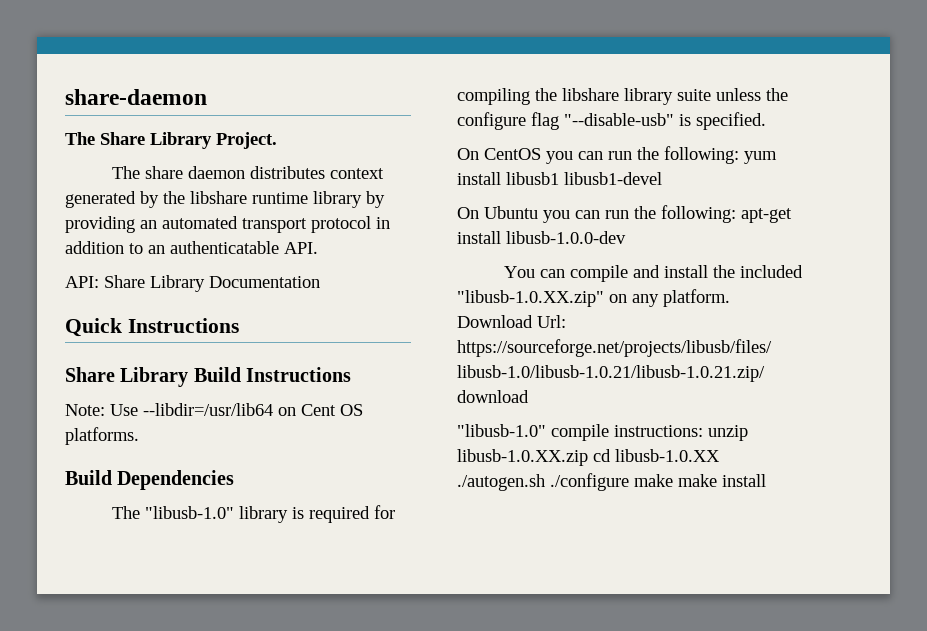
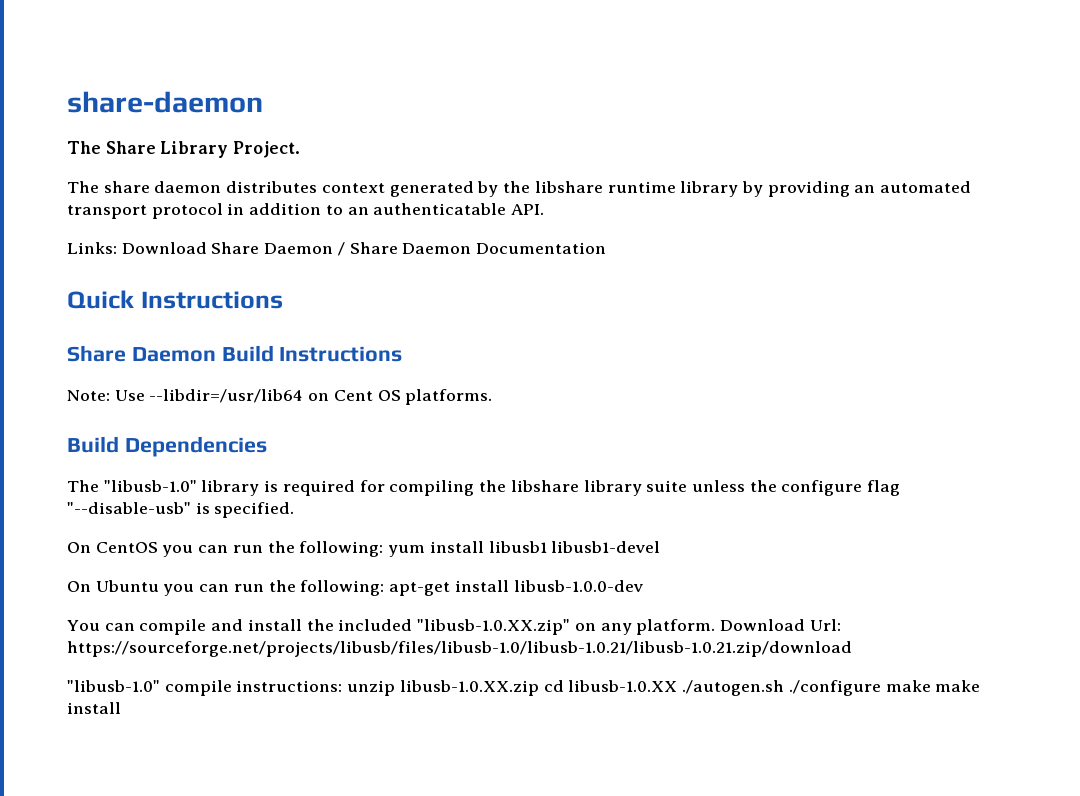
[65,275,205,292] API: Share Library -> [67,242,472,256] Links: Download Share Daemon / Share Daemon
[120,367,189,387] Library -> [131,347,216,362] Daemon

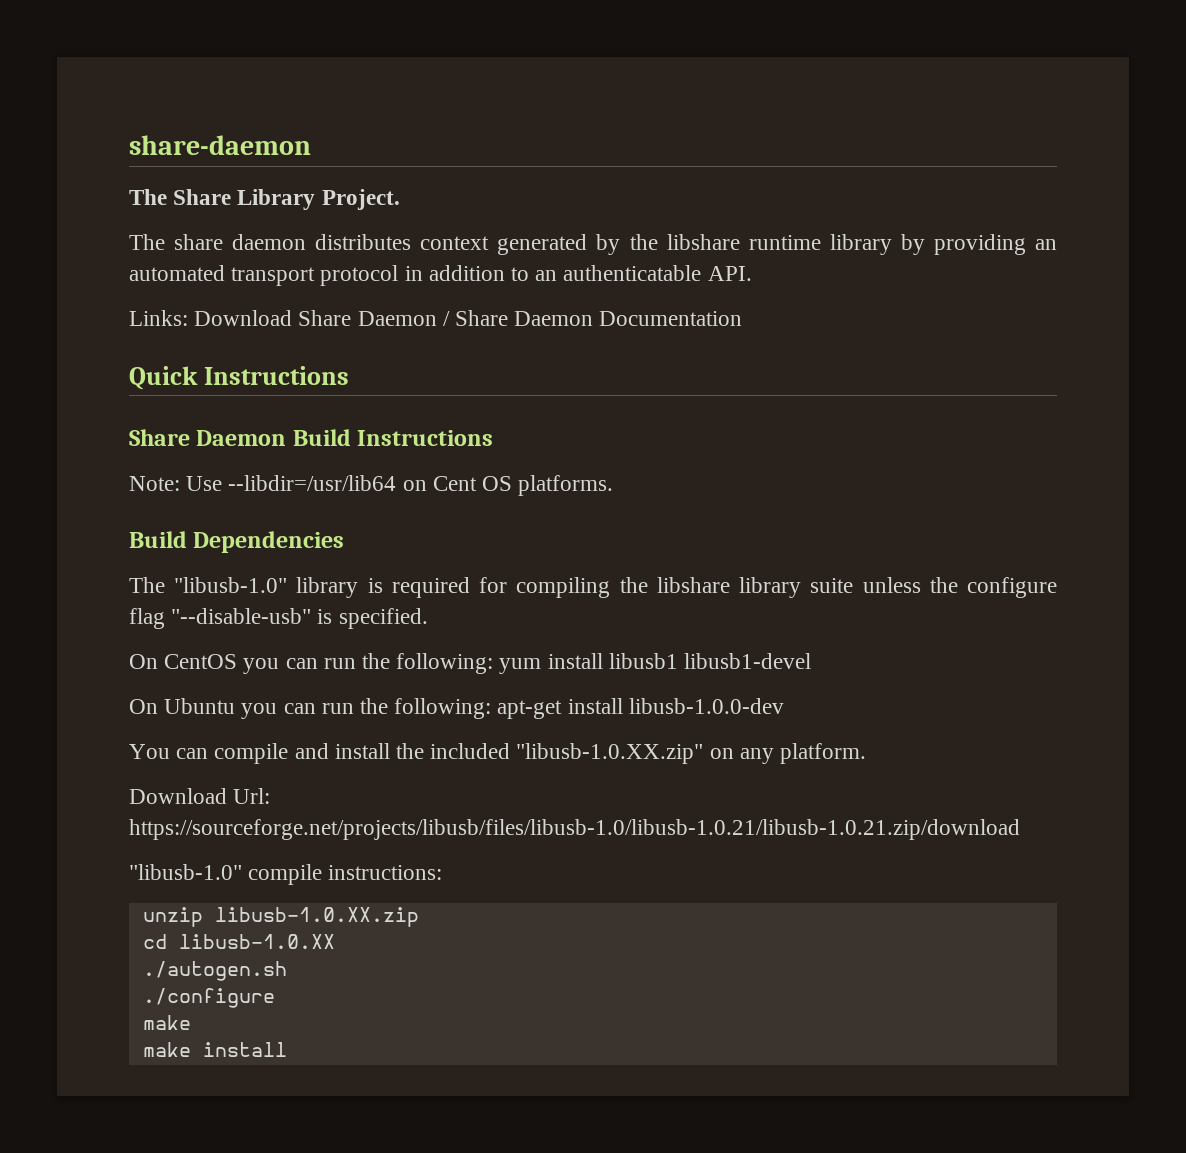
(716, 627) none -> (867, 753) //
(343, 686) none -> (443, 872) //
(539, 688) none -> (419, 917) //
(678, 686) none -> (335, 941) //
(785, 688) none -> (287, 971) //
[885,680,931,692] make -> [142,1015,191,1030] // make //

